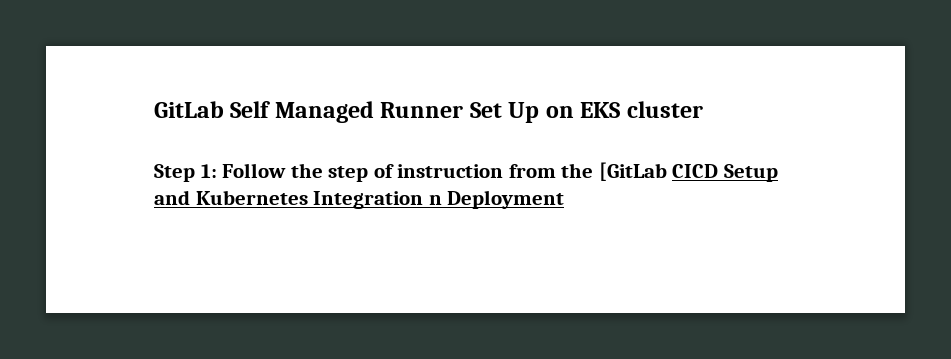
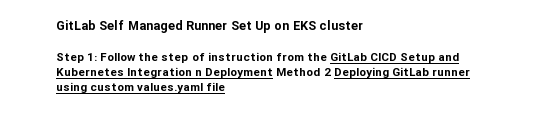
[598,162,667,181] [GitLab -> [329,52,367,61] GitLab
(565, 199) none -> [276,67,470,78] [56,82,226,93] Method 2 Deploying GitLab runner using custom values.yaml file

